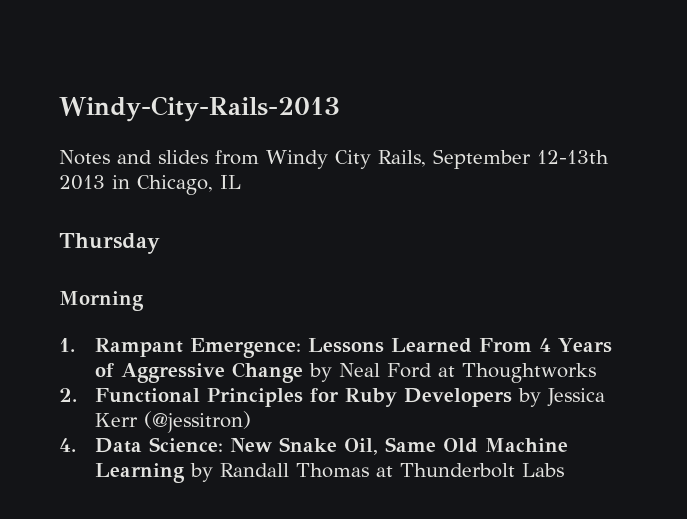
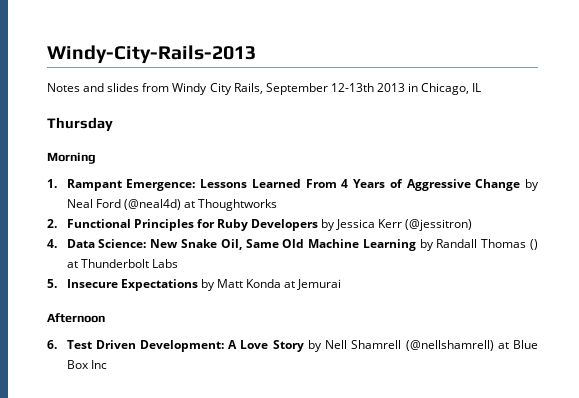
(433, 370) none -> [123,199,181,210] (@neal4d)
(370, 470) none -> [530,239,538,250] ()
(565, 470) none -> [47,279,342,291] [47,313,105,323] [47,340,538,352] [66,360,107,369] // 5. Insecure Expectations by Matt Konda at Jemurai // Afternoon // 6. Test Driven Development: A Love Story by Nell Shamrell (@nellshamrell) at Blue Box Inc

